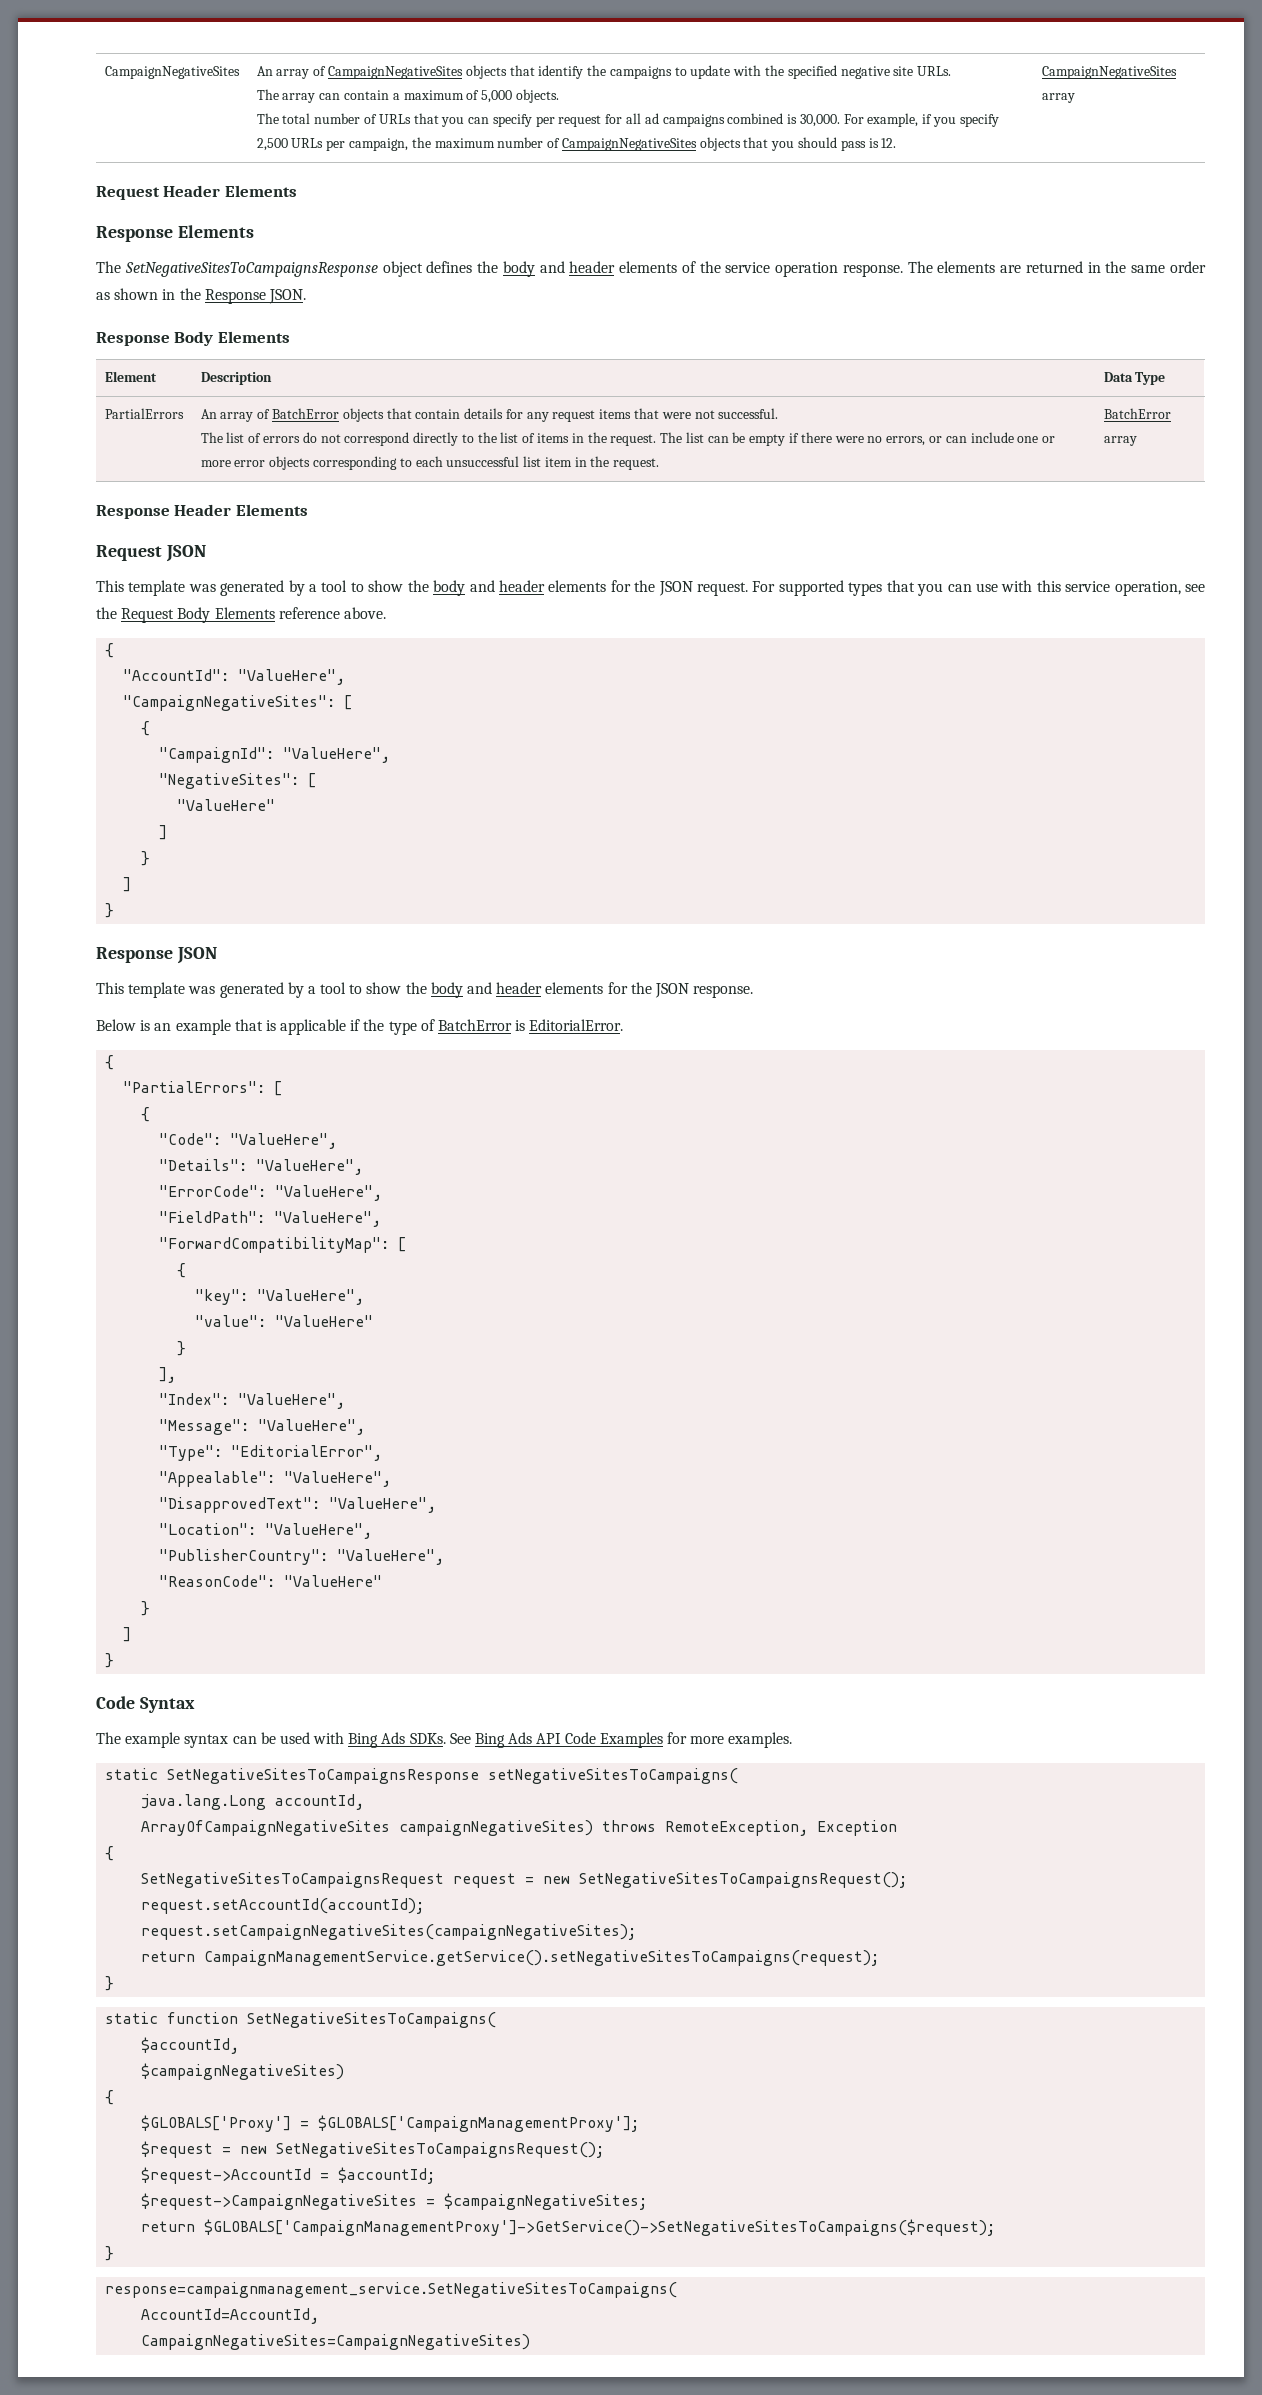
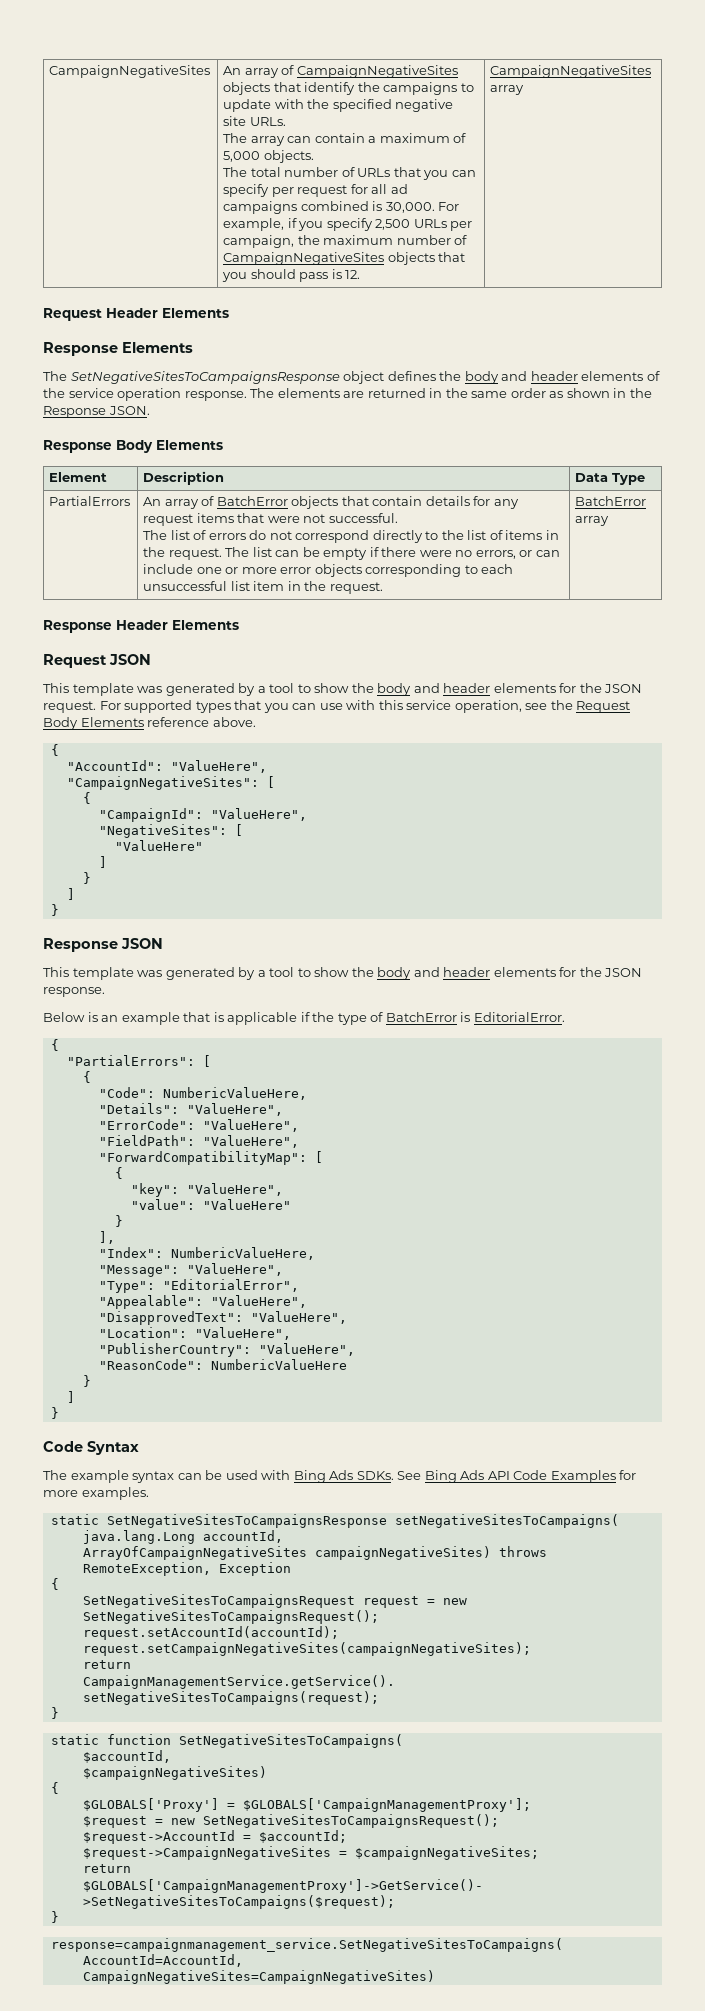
[230,1133,338,1149] "ValueHere", -> [162,1087,307,1100] NumbericValueHere,
[238,1393,346,1409] "ValueHere", -> [170,1247,315,1260] NumbericValueHere,
[284,1575,383,1587] "ValueHere" -> [210,1359,347,1370] NumbericValueHere

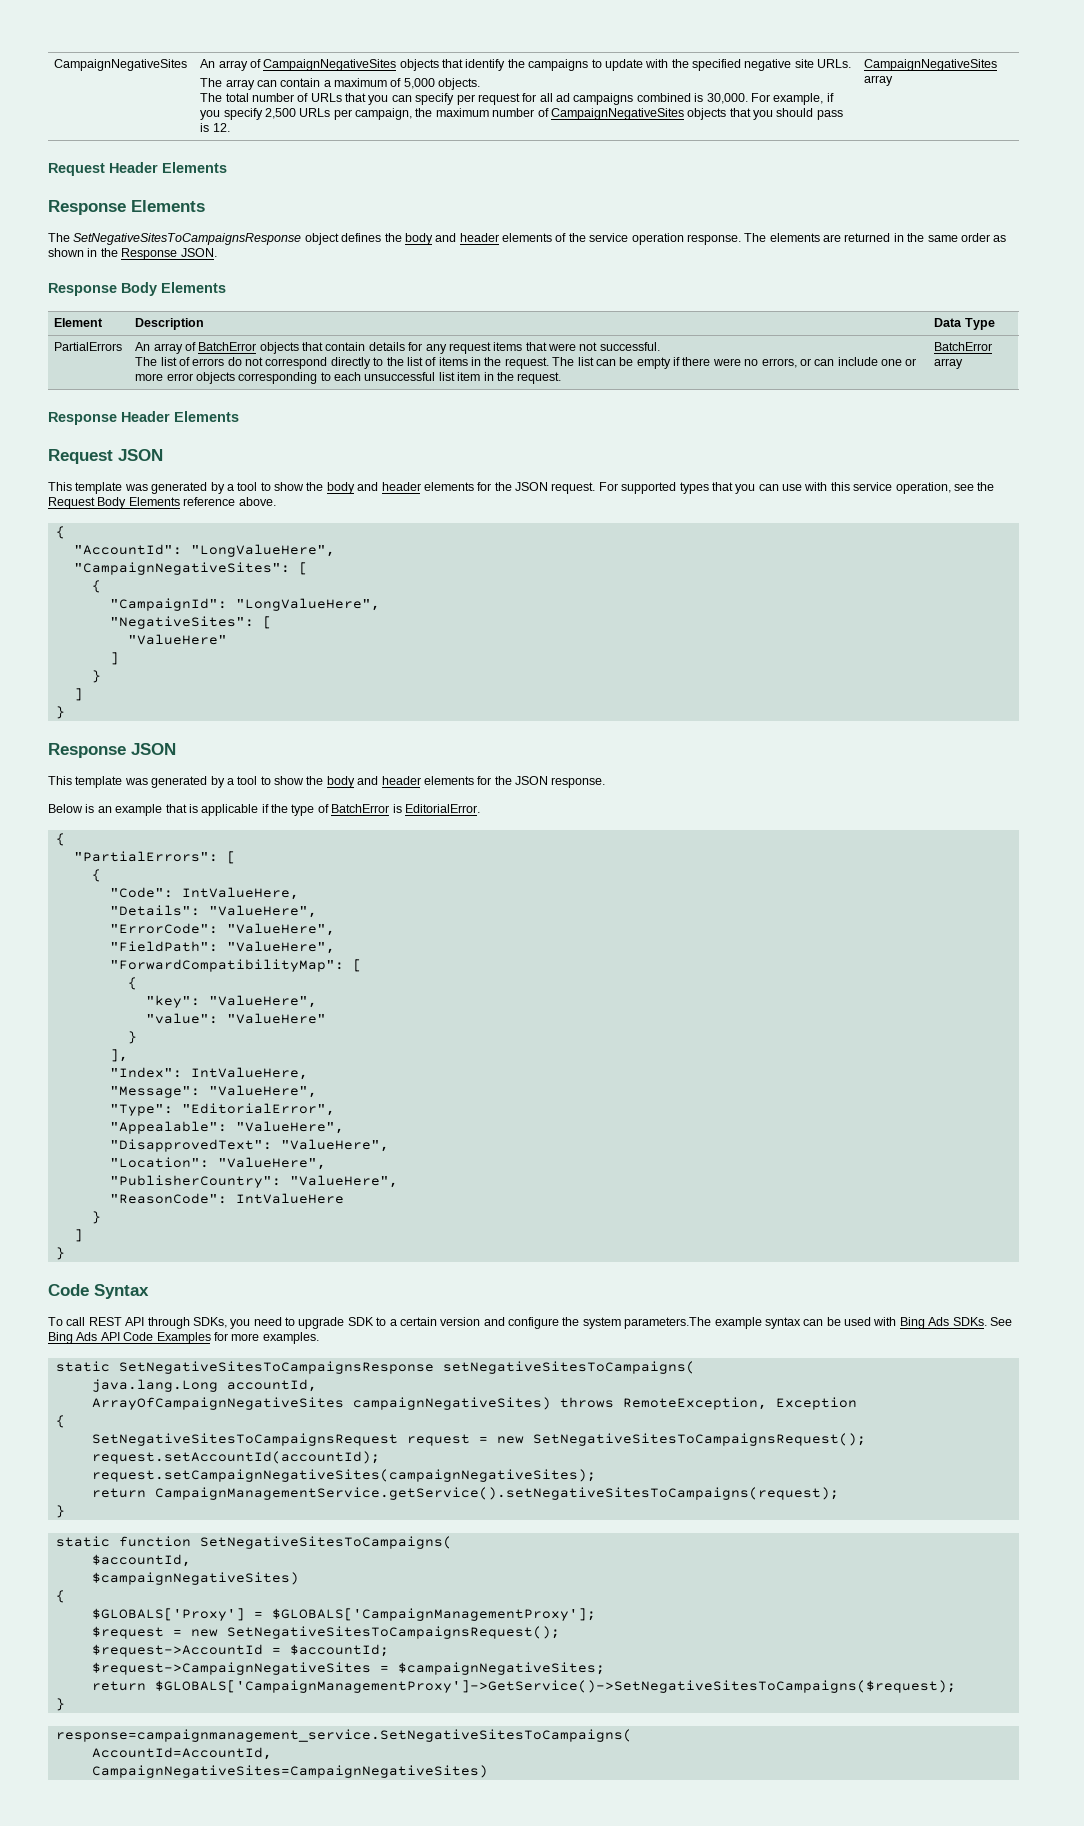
[170,760,267,773] "ValueHere", -> [190,544,335,557] "LongValueHere",
[210,808,307,821] "ValueHere", -> [235,598,380,611] "LongValueHere",
[162,1087,307,1100] NumbericValueHere, -> [181,887,299,900] IntValueHere,
[170,1247,315,1260] NumbericValueHere, -> [190,1067,308,1080] IntValueHere,
[210,1359,347,1370] NumbericValueHere -> [235,1193,344,1204] IntValueHere
[43,1470,67,1480] The -> [48,1317,712,1329] To call REST API through SDKs, you need to upgrade SDK to a certain version and configure the system parameters.The

